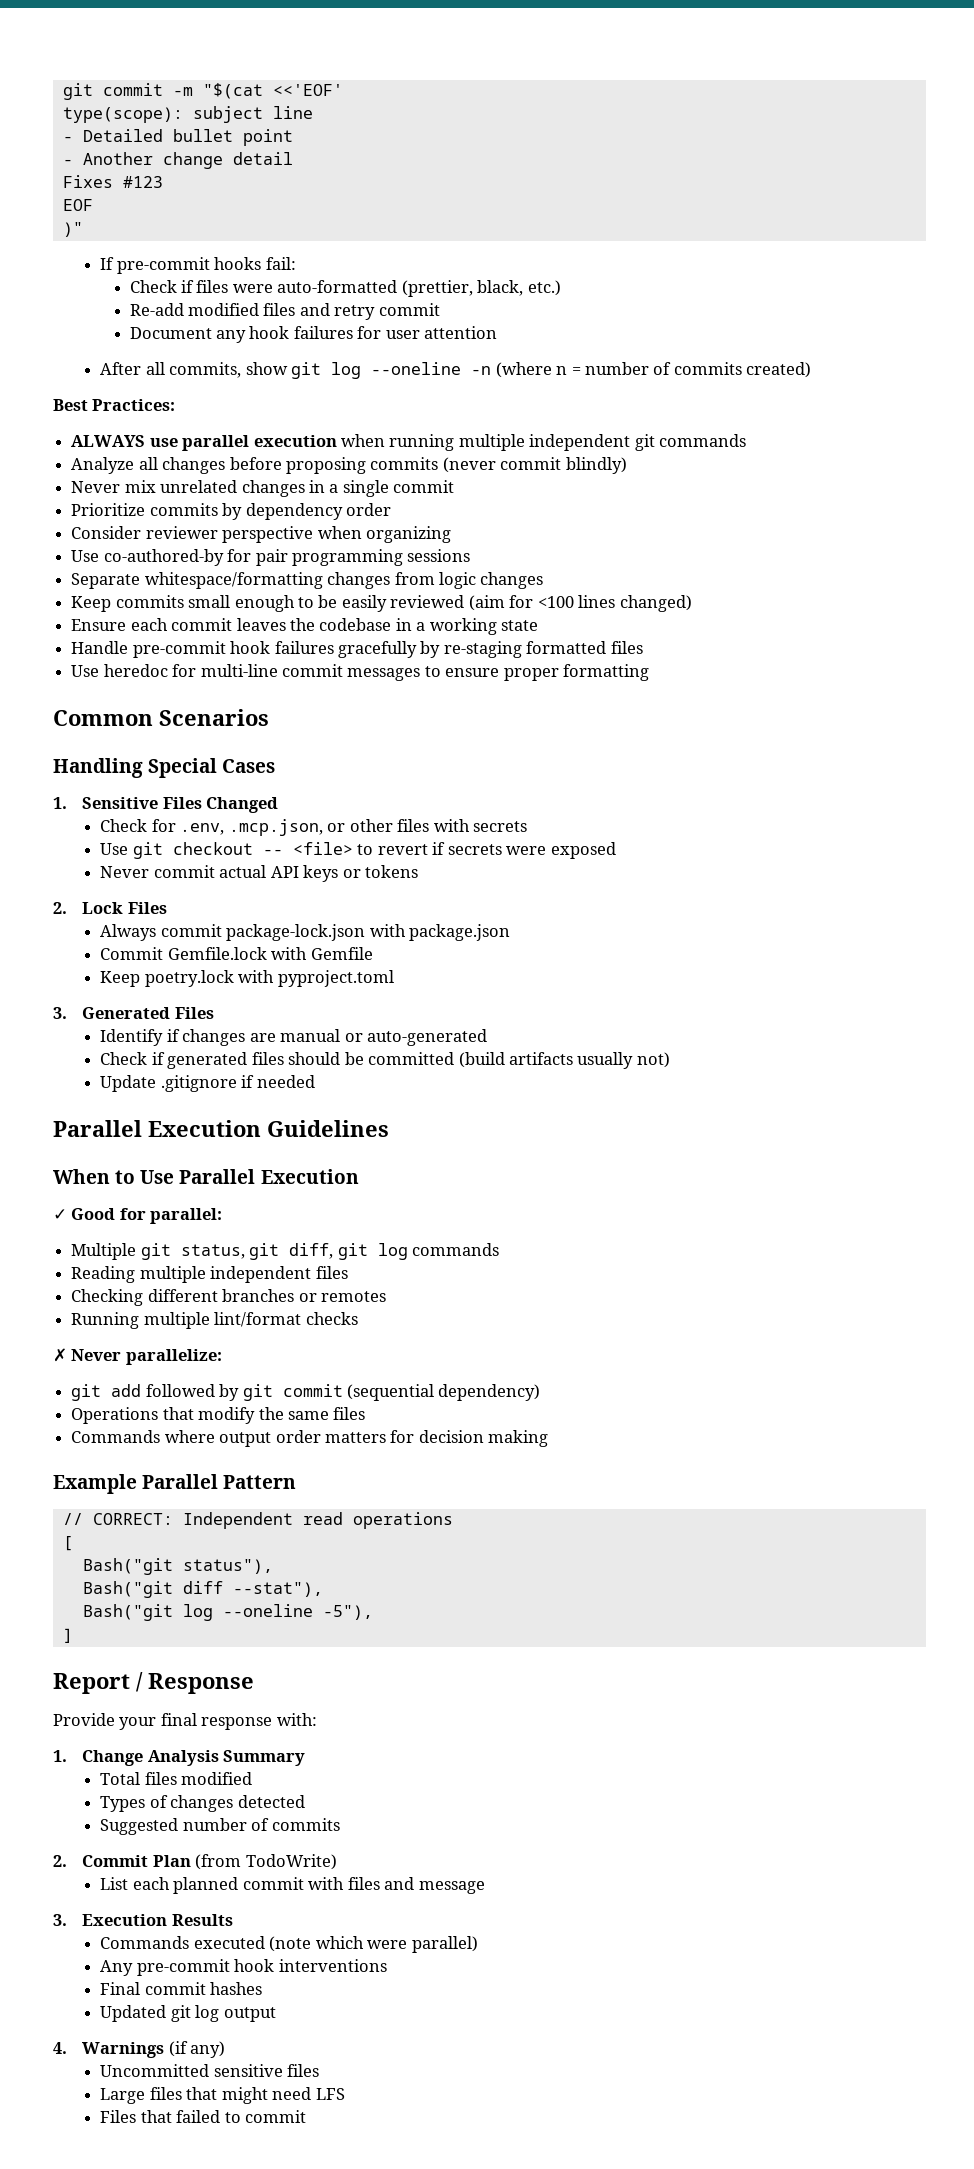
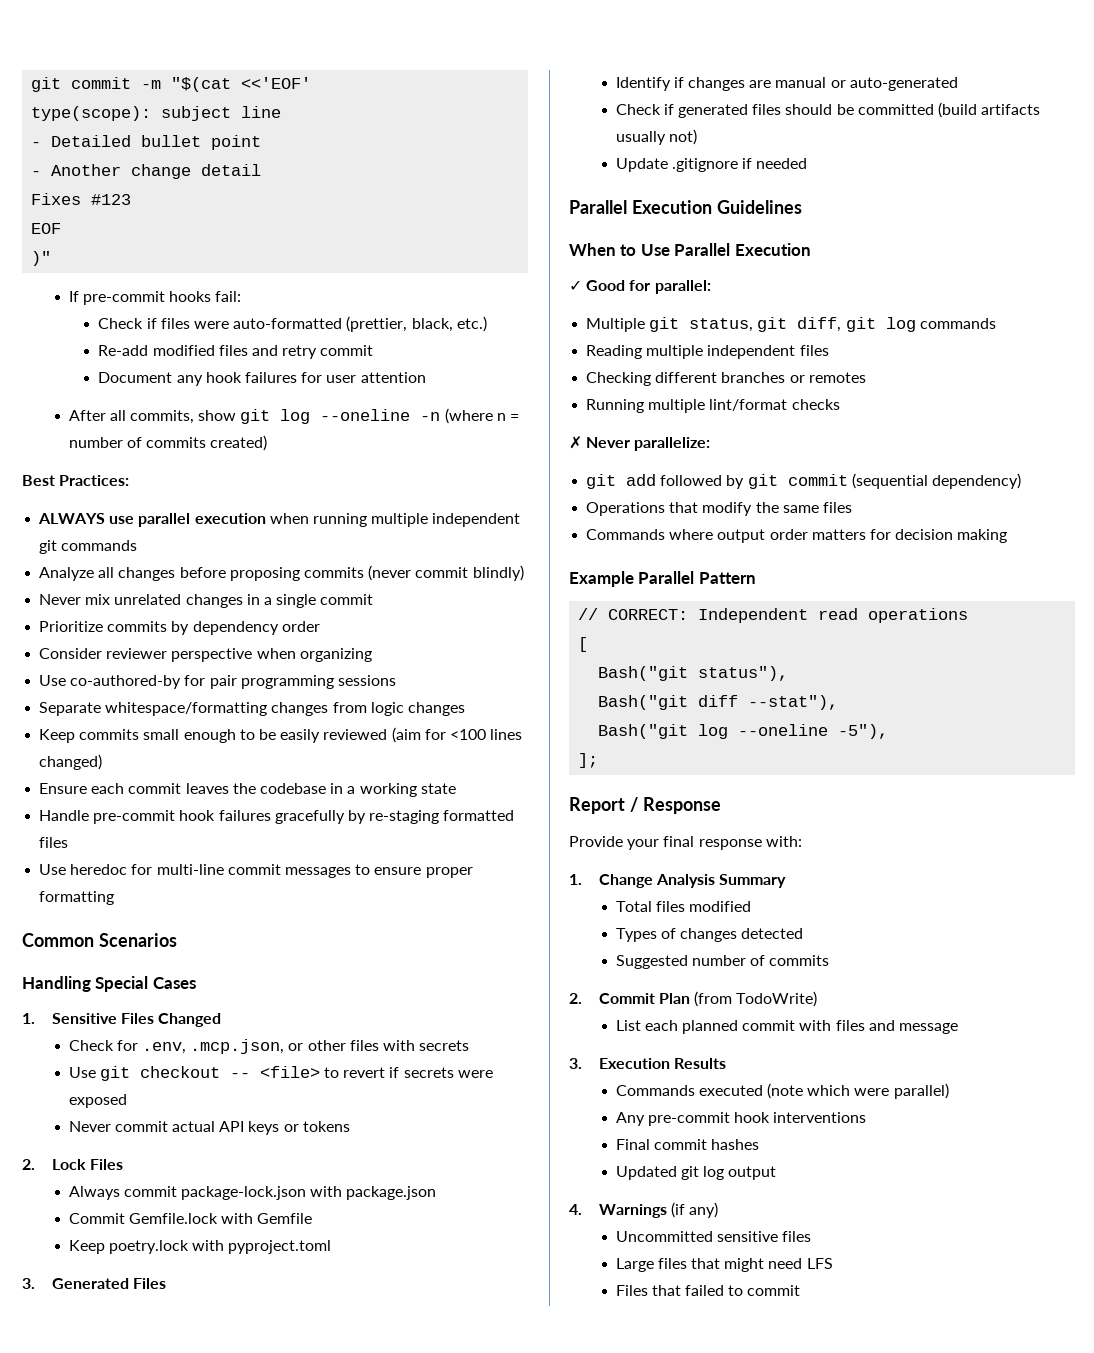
[62,1628,73,1643] ] -> [578,753,599,768] ];

